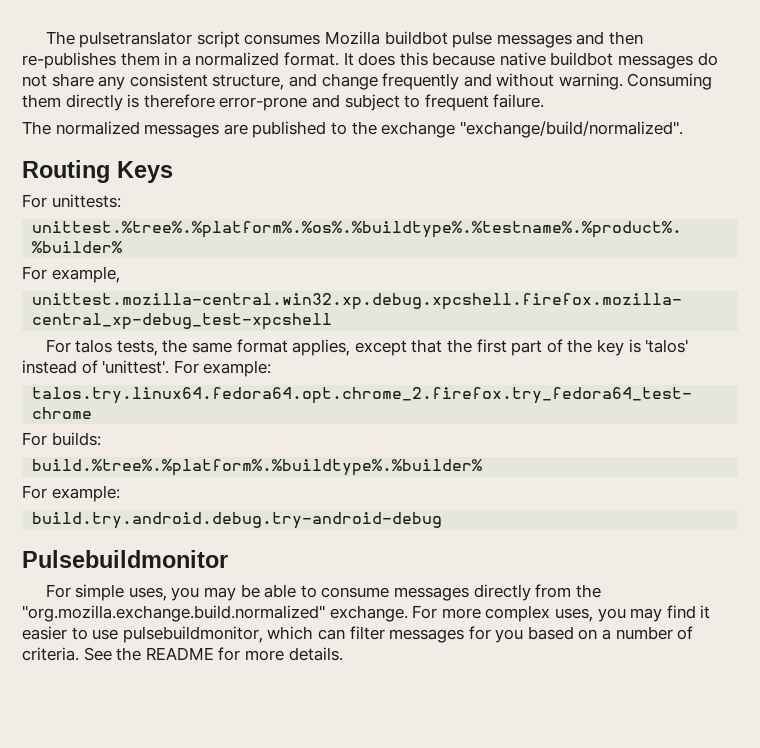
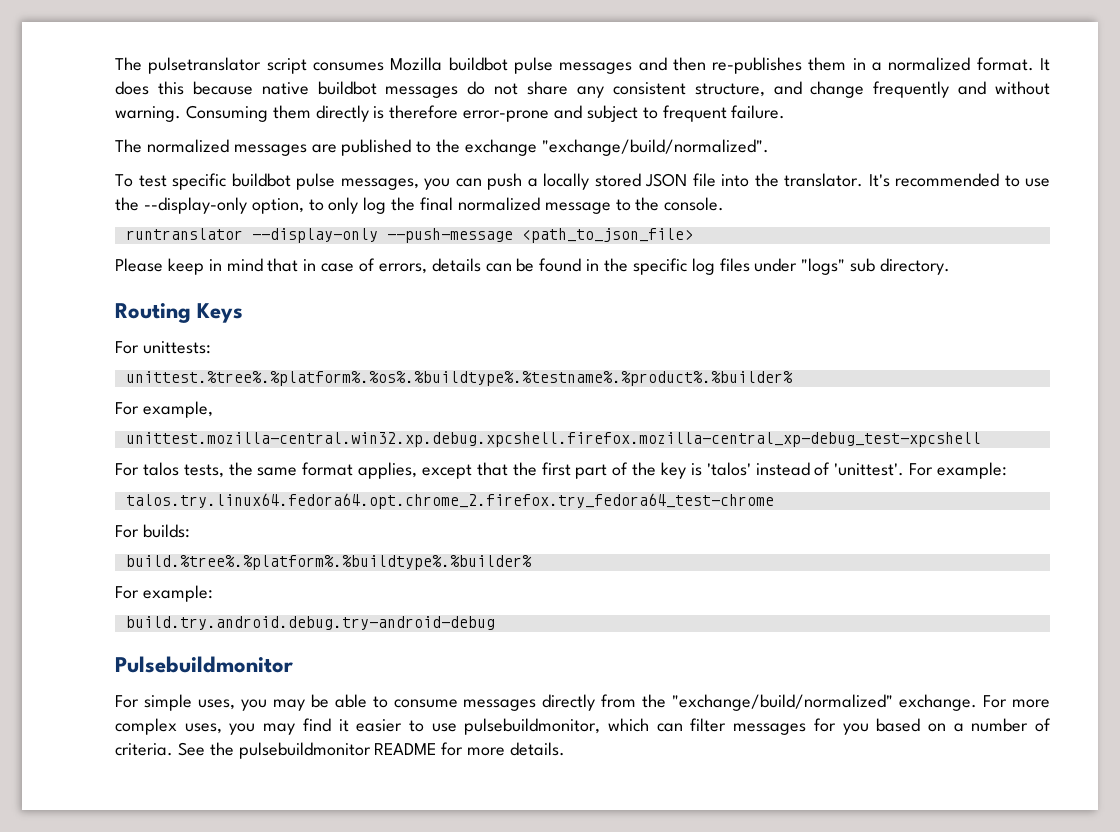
(683, 129) none -> [115,173,1050,190] [115,197,725,214] [125,228,693,243] [115,258,951,275] // To test specific buildbot pulse messages, you can push a locally stored JSON file into the translator. It's recommended to use the --display-only option, to only log the final normalized message to the console. // runtranslator --display-only --push-message <path_to_json_file> // Please keep in mind that in case of errors, details can be found in the specific log files under "logs" sub directory.
[22,605,325,622] "org.mozilla.exchange.build.normalized" -> [672,694,894,711] "exchange/build/normalized"
(142, 654) none -> [238,742,371,759] pulsebuildmonitor

